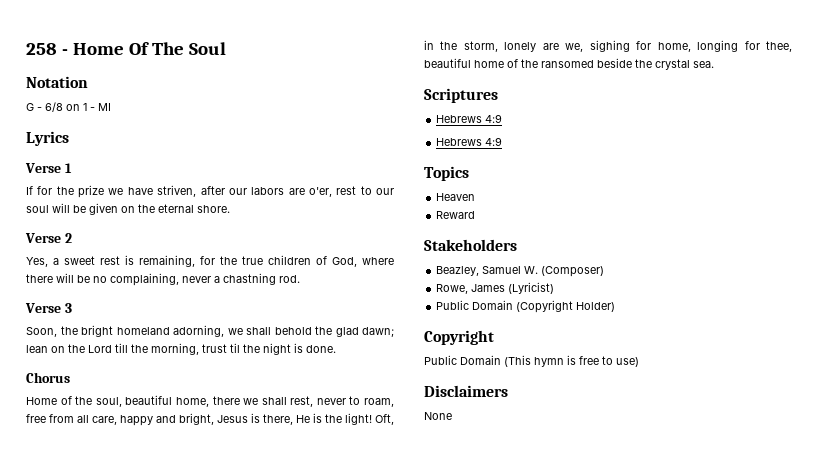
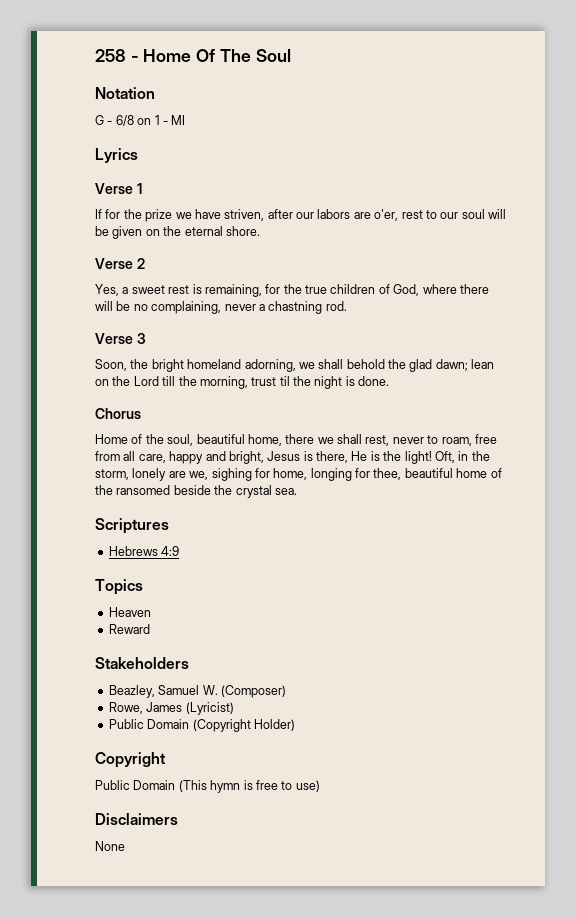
[436,137,503,146] // Hebrews 4:9 -> (180, 551) none

